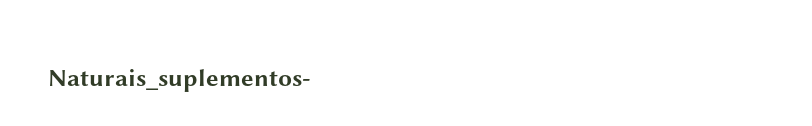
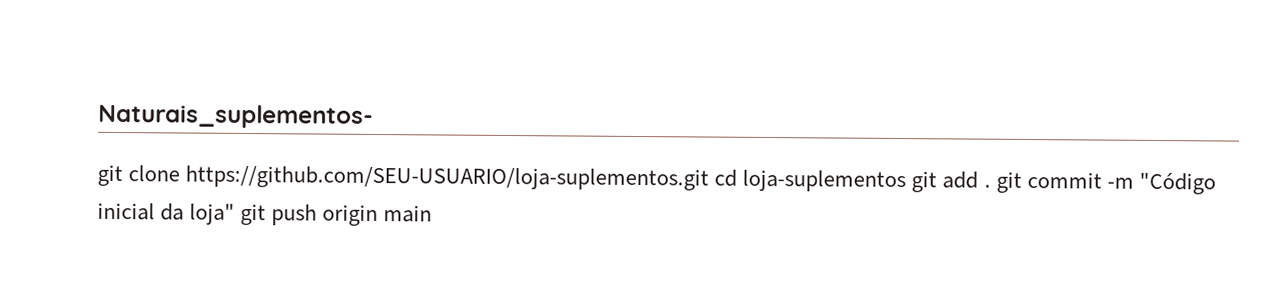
(311, 80) none -> [97,164,1216,195] [97,202,433,227] // git clone https://github.com/SEU-USUARIO/loja-suplementos.git cd loja-suplementos git add . git commit -m "Código inicial da loja" git push origin main

